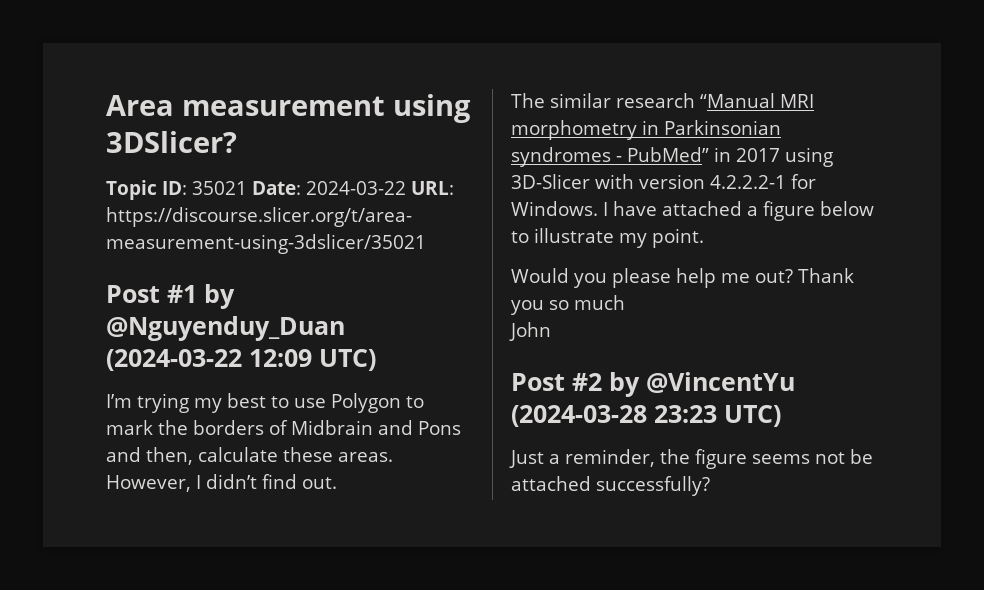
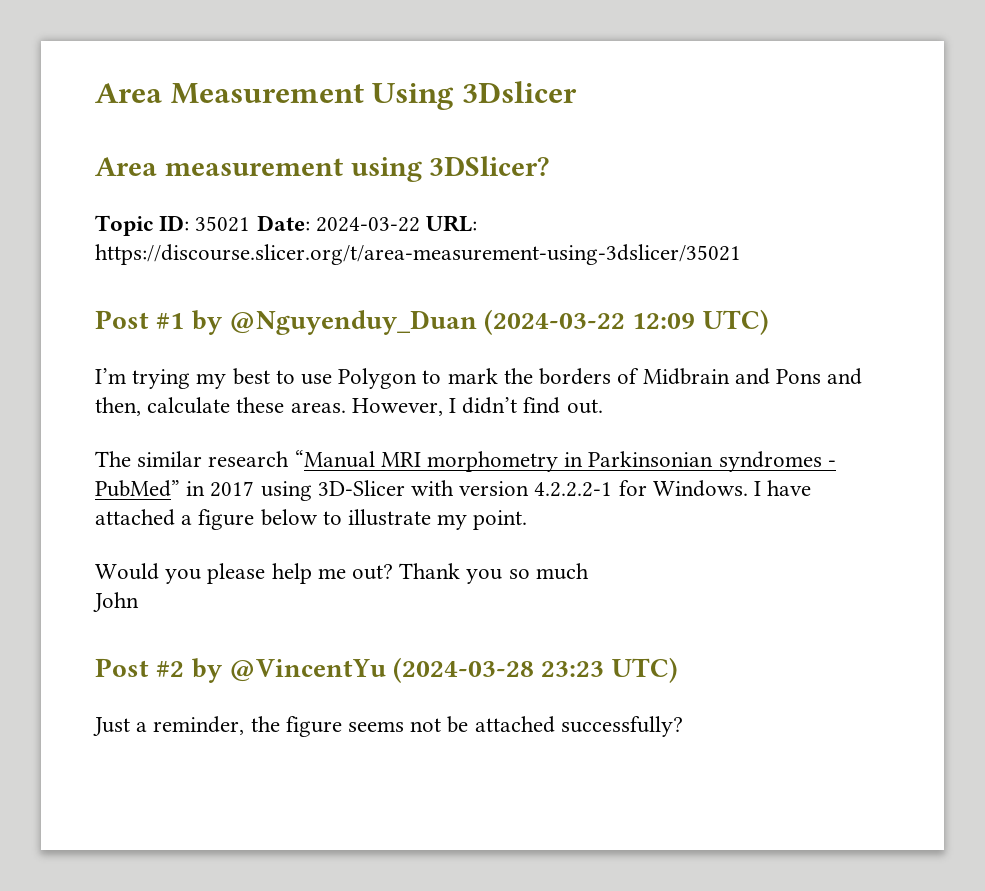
[106,95,174,116] Area -> [95,81,577,110] [95,157,157,176] Area Measurement Using 3Dslicer // Area

